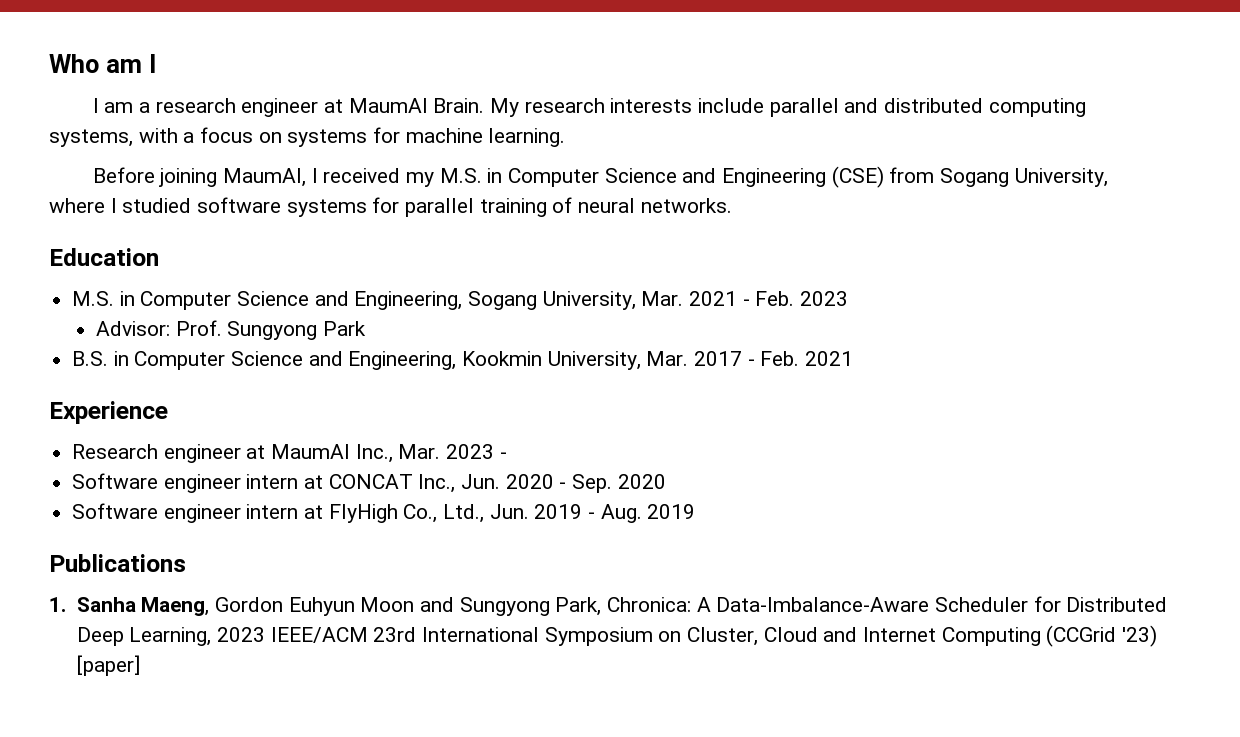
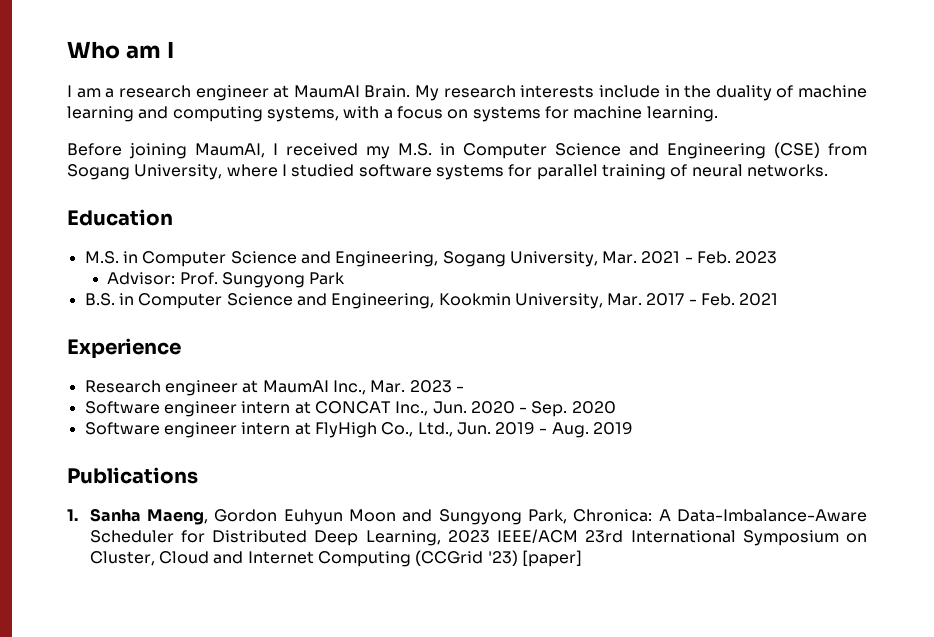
[769,98,984,117] parallel and distributed -> [664,85,867,101] [67,106,169,122] in the duality of machine learning and

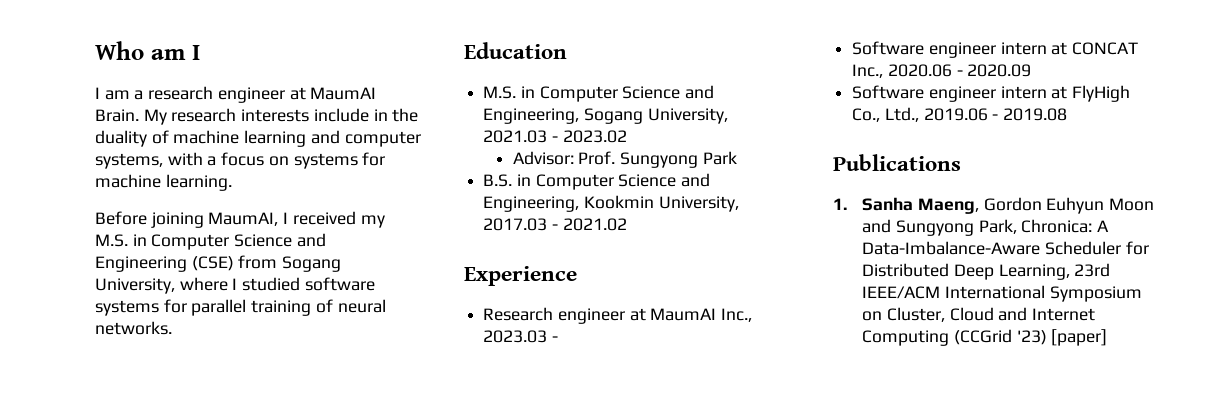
[172,106,263,122] computing -> [344,131,421,147] computer
[602,251,778,264] Mar. 2021 - Feb. 2023 -> [483,130,627,143] 2021.03 - 2023.02
[607,293,779,306] Mar. 2017 - Feb. 2021 -> [483,218,627,231] 2017.03 - 2021.02
[370,380,452,393] Mar. 2023 -> [483,330,548,343] 2023.03
[432,401,616,417] Jun. 2020 - Sep. 2020 -> [887,64,1032,77] 2020.06 - 2020.09
[456,422,634,438] Jun. 2019 - Aug. 2019 -> [923,108,1068,121] 2019.06 - 2019.08
[447,529,624,543] 2023 IEEE/ACM 23rd -> [1074,263,1111,277] [862,286,941,299] 23rd IEEE/ACM

